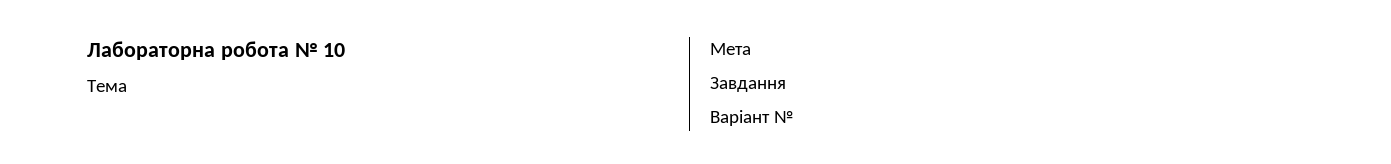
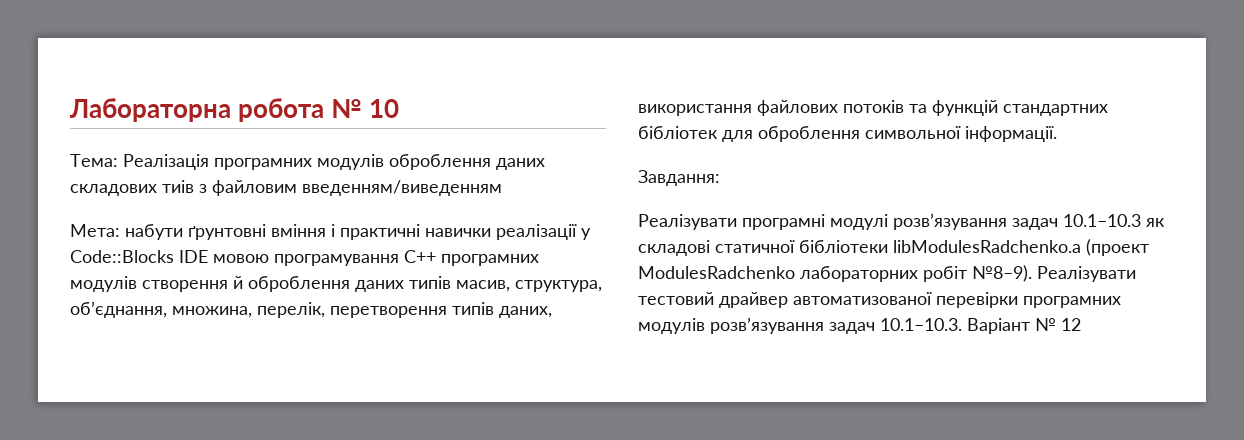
[87,80,127,92] [710,43,751,55] [710,77,786,92] Тема // Мета // Завдання // -> [70,154,545,170] [70,180,502,196] [70,224,591,240] [70,250,539,266] [70,276,602,292] [70,301,552,318] [638,100,1108,116] [638,126,1057,142] [638,170,720,186] [638,213,1165,230] [638,239,1149,256] [638,265,1136,282] [638,292,1121,308] [638,317,962,334] Тема: Реалізація програмних модулів оброблення даних складових тиів з файловим введенням/виведенням // Мета: набути ґрунтовні вміння і практичні навички реалізації у Code::Blocks IDE мовою програмування С++ програмних модулів створення й оброблення даних типів масив, структура, об’єднання, множина, перелік, перетворення типів даних, використання файлових потоків та функцій стандартних бібліотек для оброблення символьної інформації. // Завдання: // Реалізувати програмні модулі розв’язування задач 10.1–10.3 як складові статичної бібліотеки libModulesRadchenko.а (проект ModulesRadchenko лабораторних робіт №8–9). Реалізувати тестовий драйвер автоматизованої перевірки програмних модулів розв’язування задач 10.1–10.3.
(793, 117) none -> [1061,318,1081,331] 12

